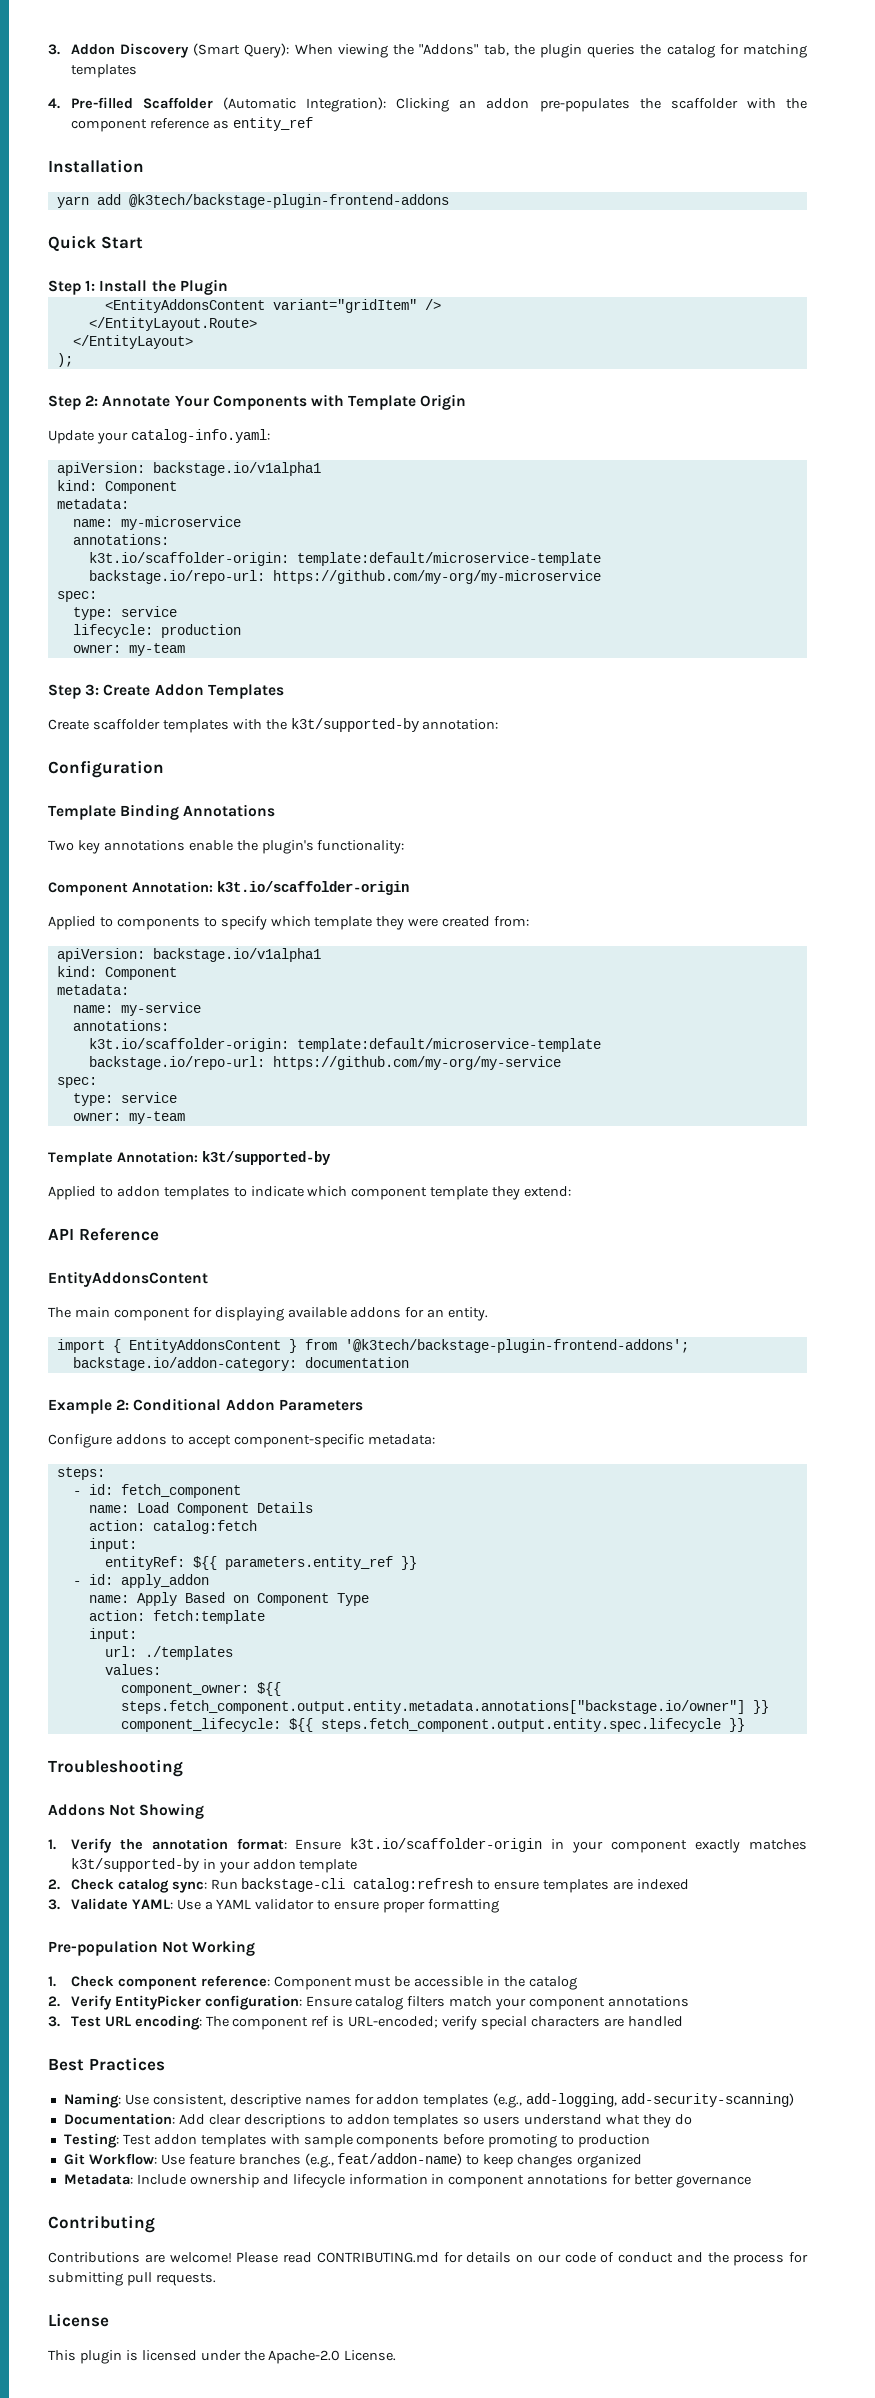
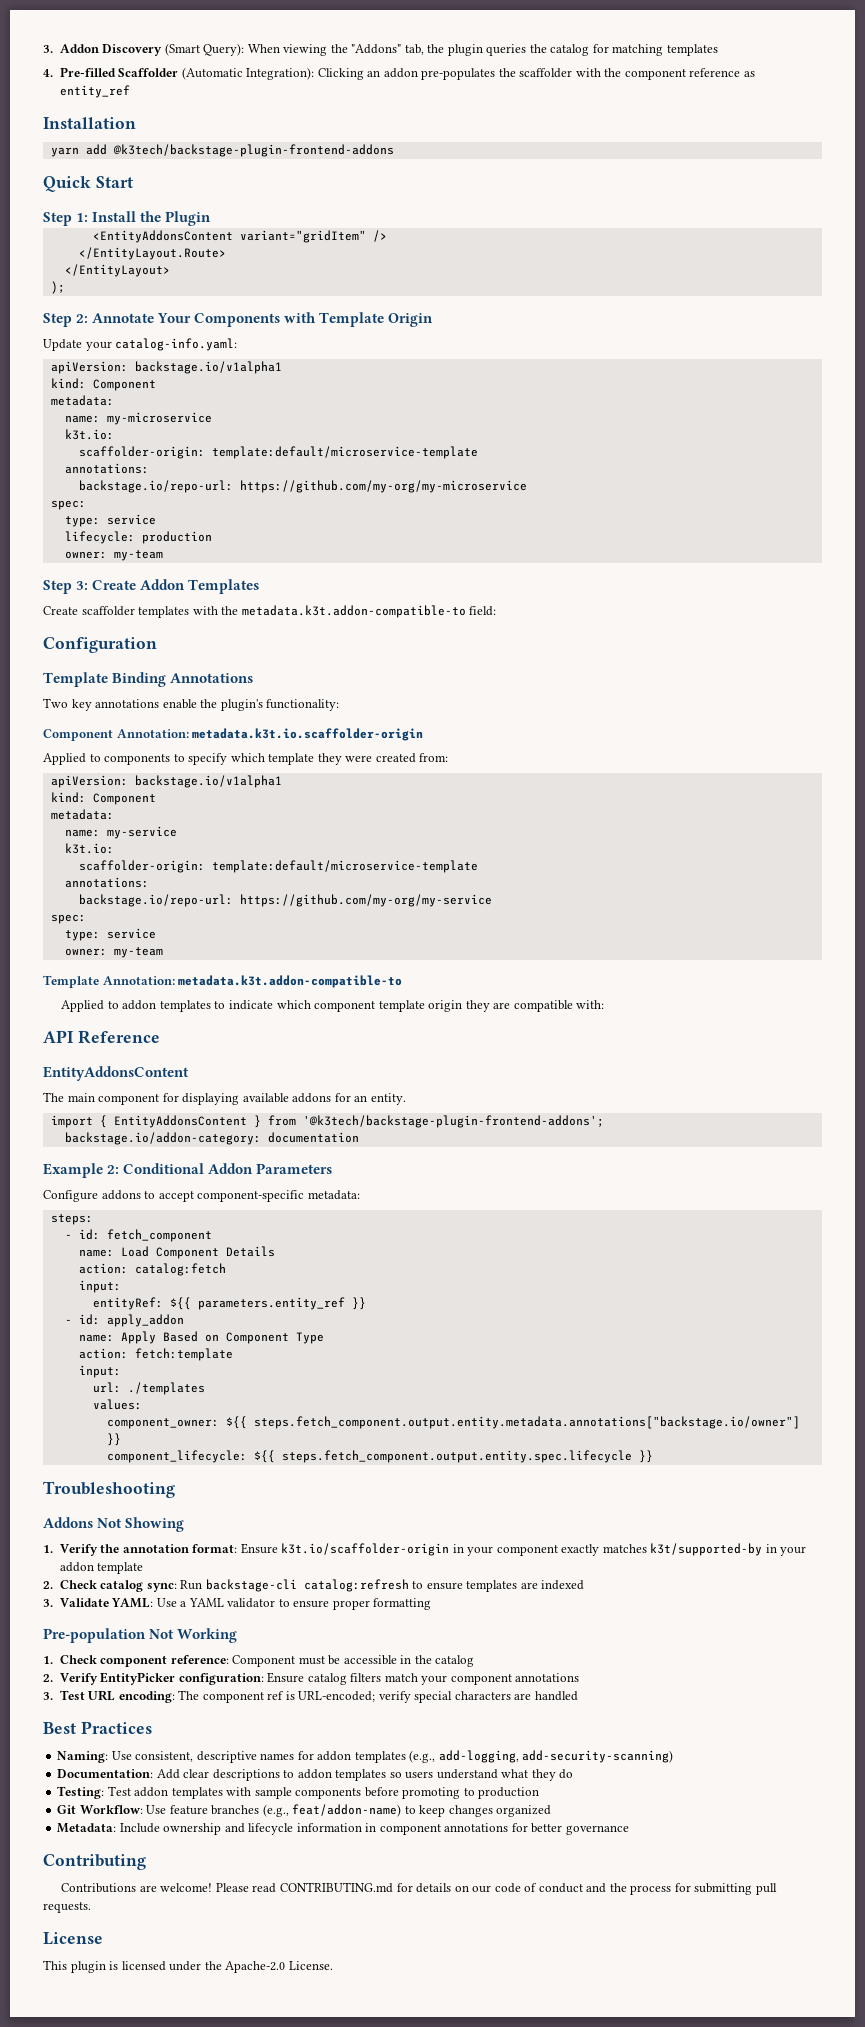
[72,534,169,545] [88,552,601,566] // annotations: // k3t.io/scaffolder-origin: template:default/microservice-template -> [64,429,114,440] [78,446,478,459] [64,463,149,474] // k3t.io: // scaffolder-origin: template:default/microservice-template // annotations:
[290,718,499,732] k3t/supported-by annotation: -> [241,605,497,618] metadata.k3t.addon-compatible-to field:
[217,881,409,895] k3t.io/scaffolder-origin -> [192,728,424,741] metadata.k3t.io.scaffolder-origin
[72,1020,169,1031] [88,1038,601,1052] // annotations: // k3t.io/scaffolder-origin: template:default/microservice-template -> [64,843,114,854] [78,860,478,873] [64,877,149,888] // k3t.io: // scaffolder-origin: template:default/microservice-template // annotations:
[202,1151,331,1165] k3t/supported-by -> [178,975,403,988] metadata.k3t.addon-compatible-to
[492,1186,572,1200] they extend: -> [428,1000,605,1012] origin they are compatible with:

